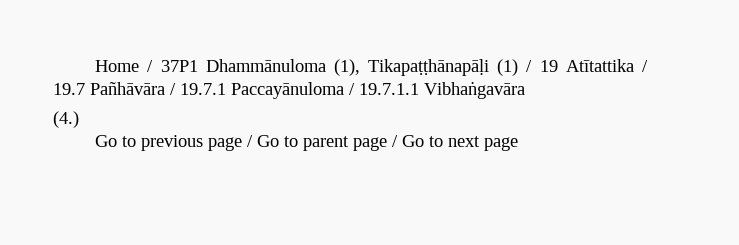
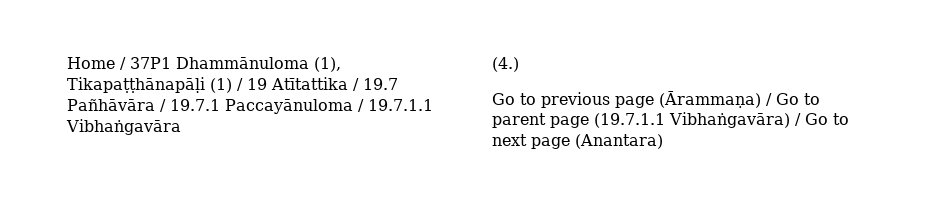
(243, 144) none -> [659,91,761,108] (Ārammaṇa)
(388, 144) none -> [594,112,790,128] (19.7.1.1 Vibhaṅgavāra)
(519, 144) none -> [575,134,663,149] (Anantara)

